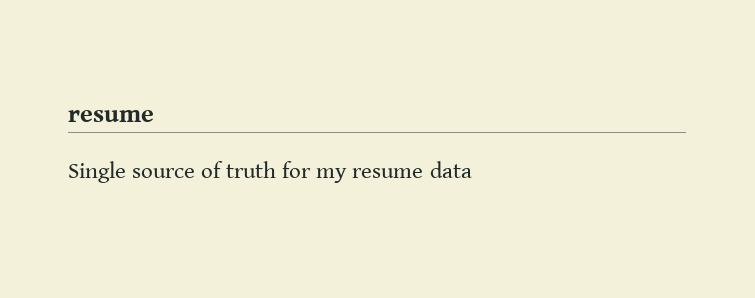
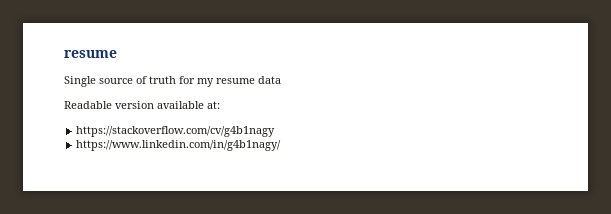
(472, 169) none -> [64,101,220,109] [76,126,276,137] [76,140,282,151] // Readable version available at: // https://stackoverflow.com/cv/g4b1nagy // https://www.linkedin.com/in/g4b1nagy/

